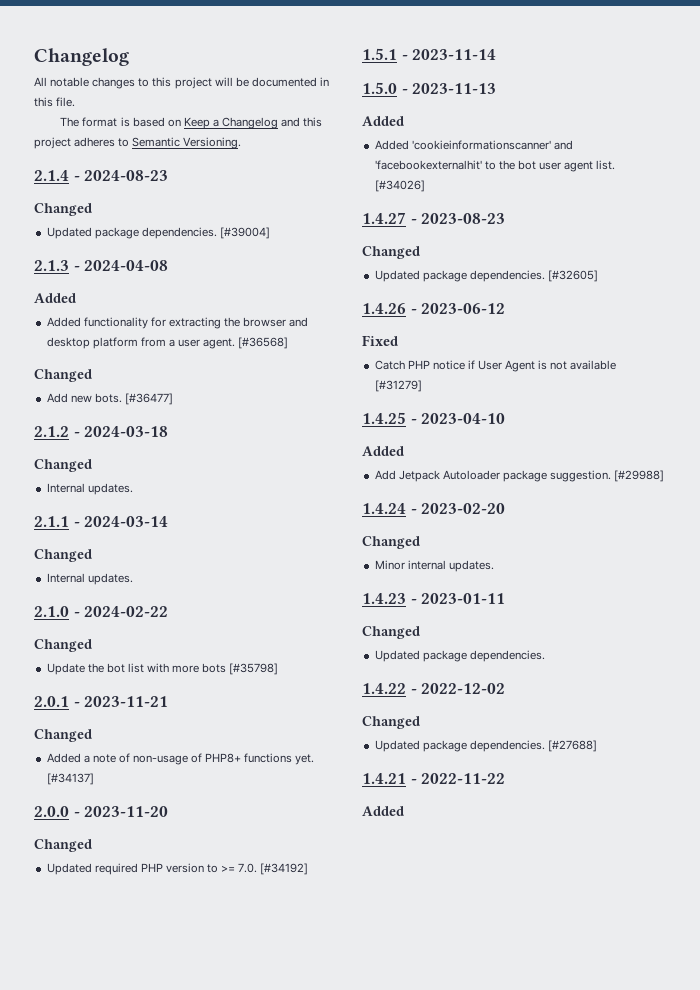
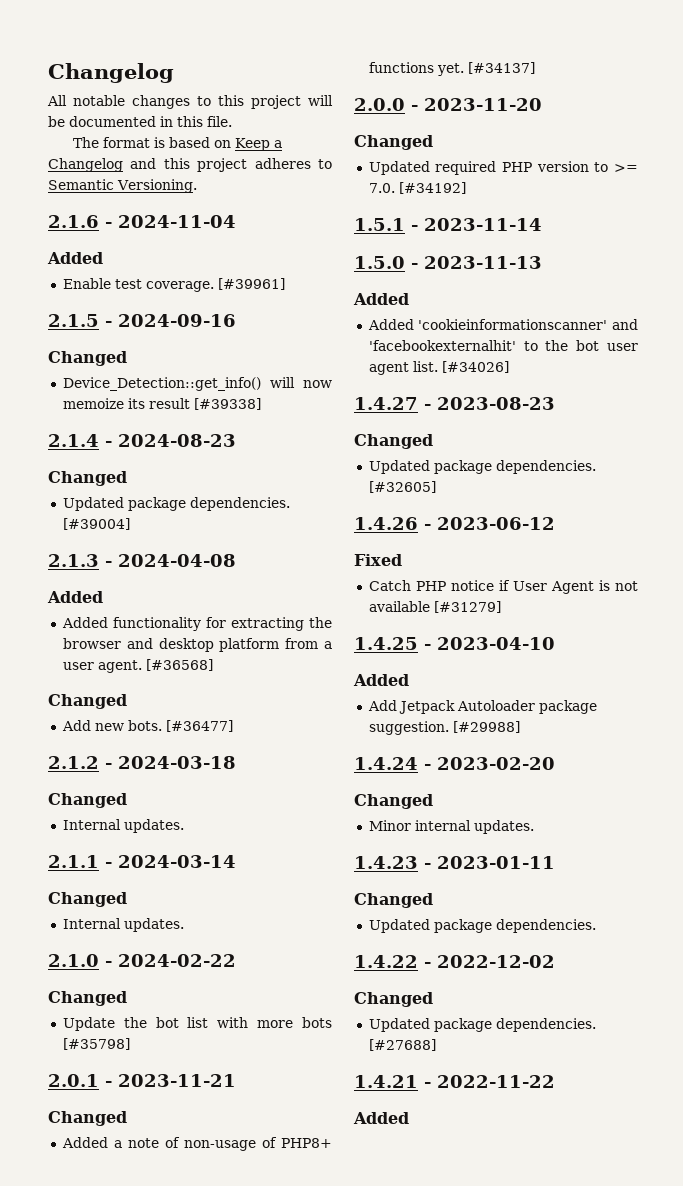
(242, 143) none -> [48,215,236,228] [47,252,103,264] [62,278,285,292] [48,314,236,327] [48,351,127,366] [62,377,332,391] [62,398,261,410] // 2.1.6 - 2024-11-04 // Added // Enable test coverage. [#39961] // 2.1.5 - 2024-09-16 // Changed // Device_Detection::get_info() will now memoize its result [#39338]

